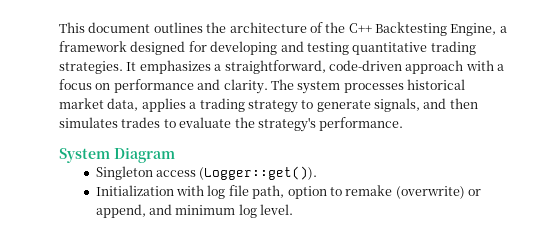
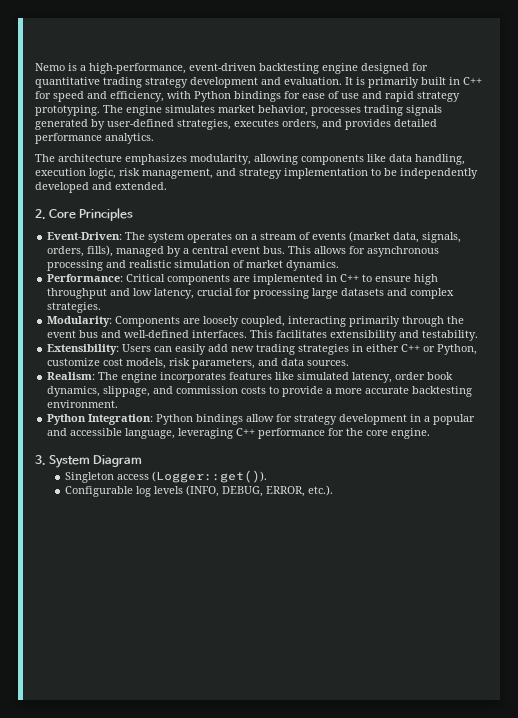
[59,22,507,36] [59,41,476,55] [59,60,504,74] [59,79,465,94] [59,98,478,113] [59,117,404,132] This document outlines the architecture of the C++ Backtesting Engine, a framework designed for developing and testing quantitative trading strategies. It emphasizes a straightforward, code-driven approach with a focus on performance and clarity. The system processes historical market data, applies a trading strategy to generate signals, and then simulates trades to evaluate the strategy's performance. // -> [35,63,428,74] [35,77,482,88] [35,91,460,102] [35,105,442,116] [35,119,437,130] [35,133,154,144] [35,154,465,165] [35,168,478,179] [35,182,167,193] [35,208,134,221] [47,231,462,243] [47,245,440,257] [47,260,340,271] [47,274,439,285] [47,288,455,299] [47,302,102,313] [47,316,465,327] [47,330,479,341] [47,344,478,355] [47,358,350,369] [47,372,454,383] [47,386,473,397] [47,400,119,408] [47,414,476,425] [47,428,431,439] [35,455,46,465] Nemo is a high-performance, event-driven backtesting engine designed for quantitative trading strategy development and evaluation. It is primarily built in C++ for speed and efficiency, with Python bindings for ease of use and rapid strategy prototyping. The engine simulates market behavior, processes trading signals generated by user-defined strategies, executes orders, and provides detailed performance analytics. // The architecture emphasizes modularity, allowing components like data handling, execution logic, risk management, and strategy implementation to be independently developed and extended. // 2. Core Principles // Event-Driven: The system operates on a stream of events (market data, signals, orders, fills), managed by a central event bus. This allows for asynchronous processing and realistic simulation of market dynamics. // Performance: Critical components are implemented in C++ to ensure high throughput and low latency, crucial for processing large datasets and complex strategies. // Modularity: Components are loosely coupled, interacting primarily through the event bus and well-defined interfaces. This facilitates extensibility and testability. // Extensibility: Users can easily add new trading strategies in either C++ or Python, customize cost models, risk parameters, and data sources. // Realism: The engine incorporates features like simulated latency, order book dynamics, slippage, and commission costs to provide a more accurate backtesting environment. // Python Integration: Python bindings allow for strategy development in a popular and accessible language, leveraging C++ performance for the core engine. // 3.
[95,185,482,199] [95,204,294,218] Initialization with log file path, option to remake (overwrite) or append, and minimum log level. -> [64,485,333,497] Configurable log levels (INFO, DEBUG, ERROR, etc.).

